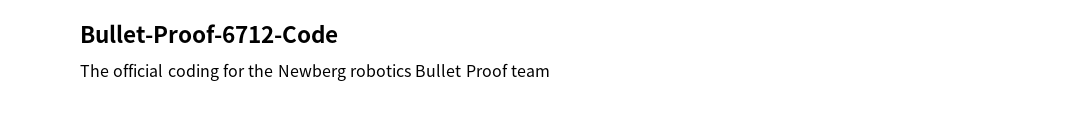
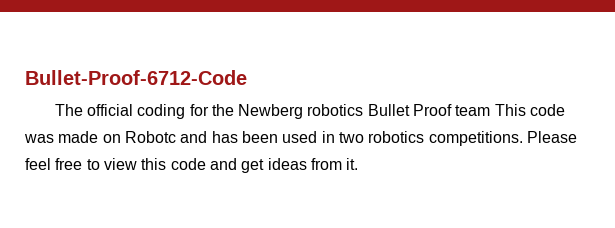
(550, 71) none -> [494,104,566,116] [24,131,577,146] [25,158,359,173] This code was made on Robotc and has been used in two robotics competitions. Please feel free to view this code and get ideas from it.

